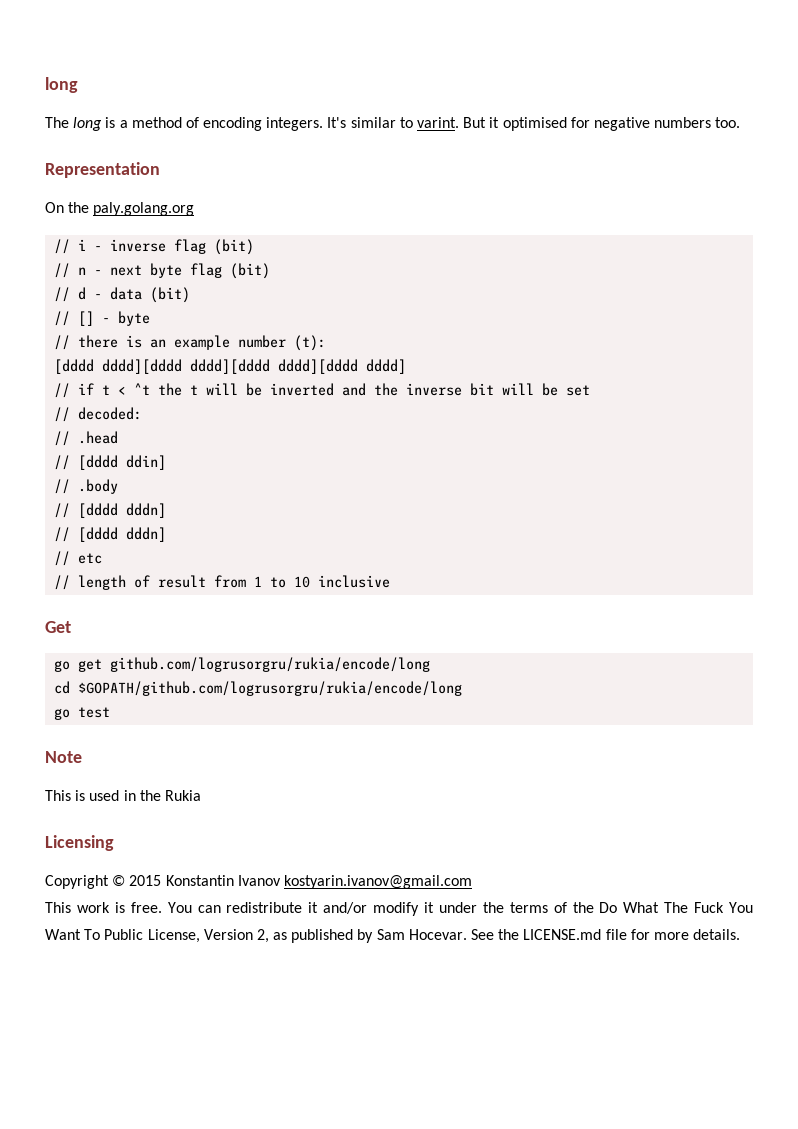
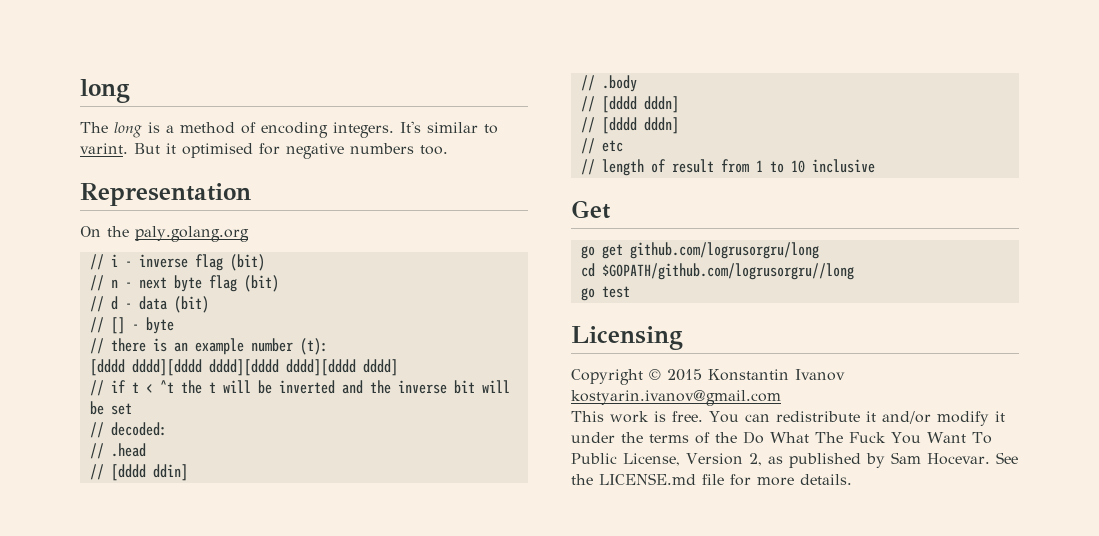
[110,657,431,672] github.com/logrusorgru/rukia/encode/long -> [629,242,819,259] github.com/logrusorgru/long
[78,681,463,696] $GOPATH/github.com/logrusorgru/rukia/encode/long -> [601,263,854,280] $GOPATH/github.com/logrusorgru//long
[45,751,82,763] [45,790,201,801] // Note // This is used in the Rukia -> (630, 292) none

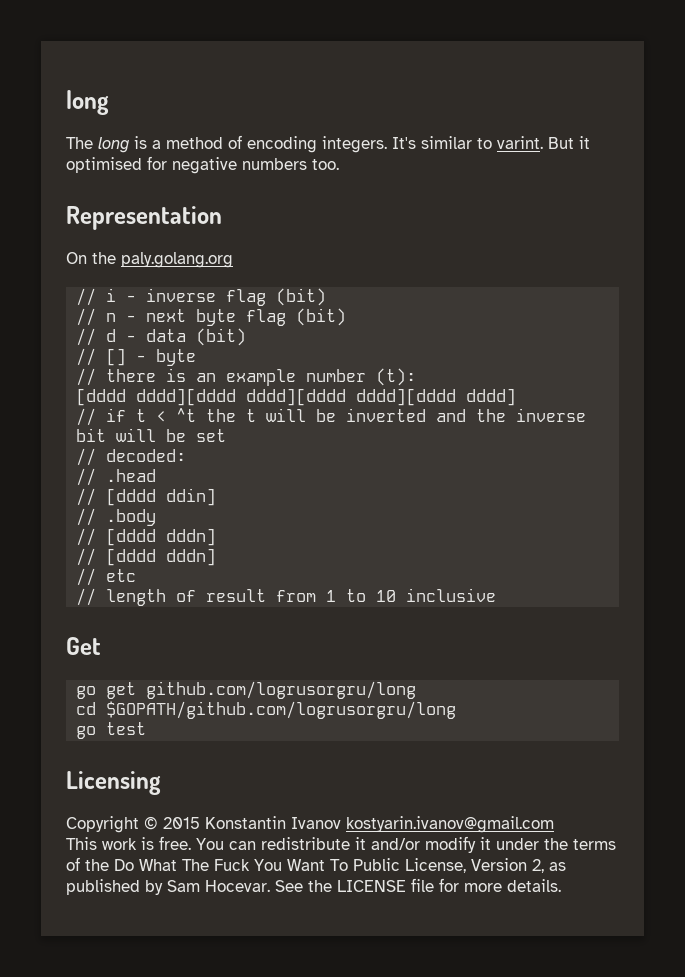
[601,263,854,280] $GOPATH/github.com/logrusorgru//long -> [106,701,457,719] $GOPATH/github.com/logrusorgru/long
[599,473,696,485] LICENSE.md -> [337,880,406,892] LICENSE

